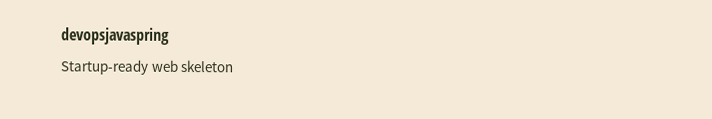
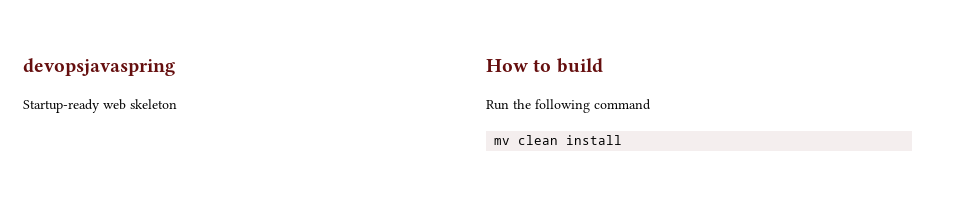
(234, 66) none -> [486,58,603,73] [486,99,651,113] [494,135,623,145] // How to build // Run the following command // mv clean install

